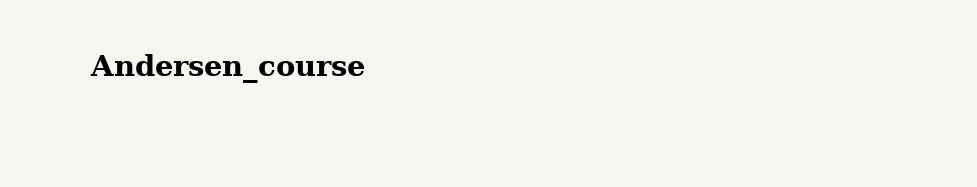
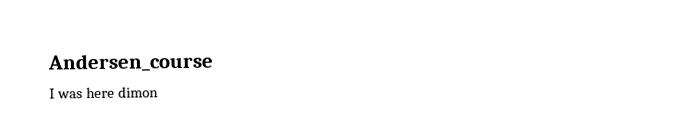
(365, 68) none -> [49,86,159,99] // I was here dimon

